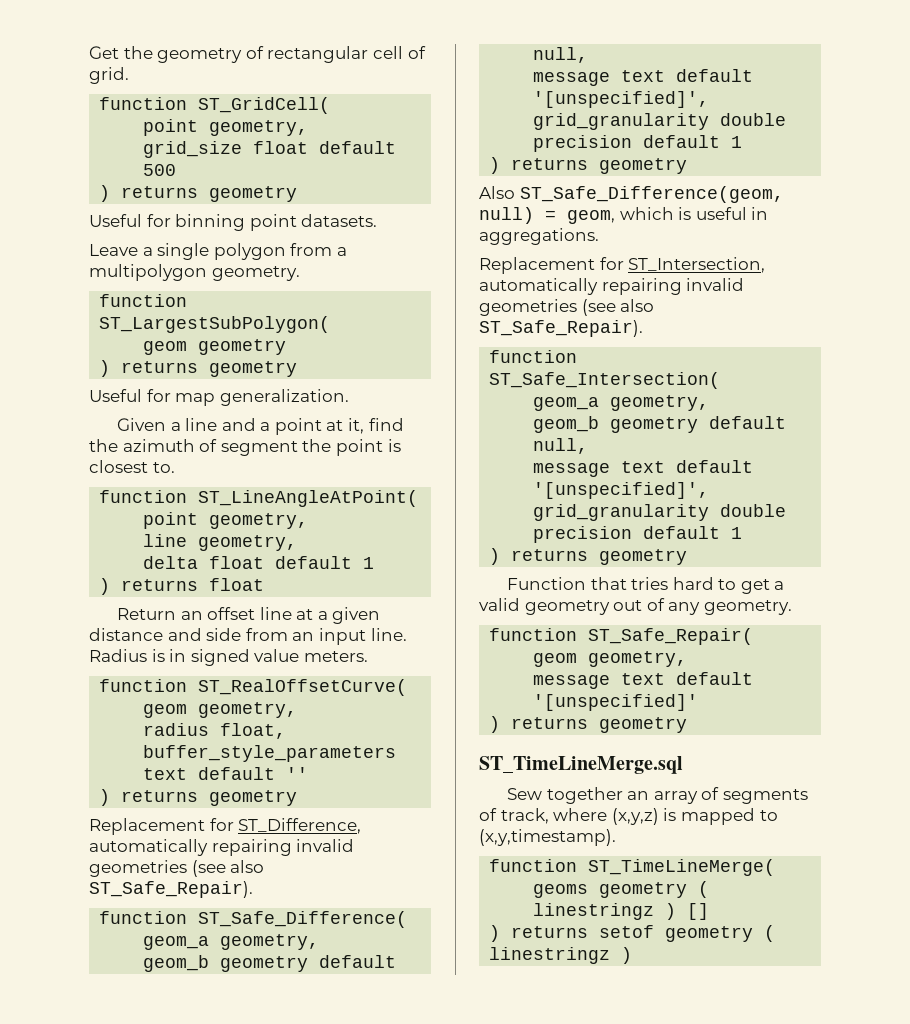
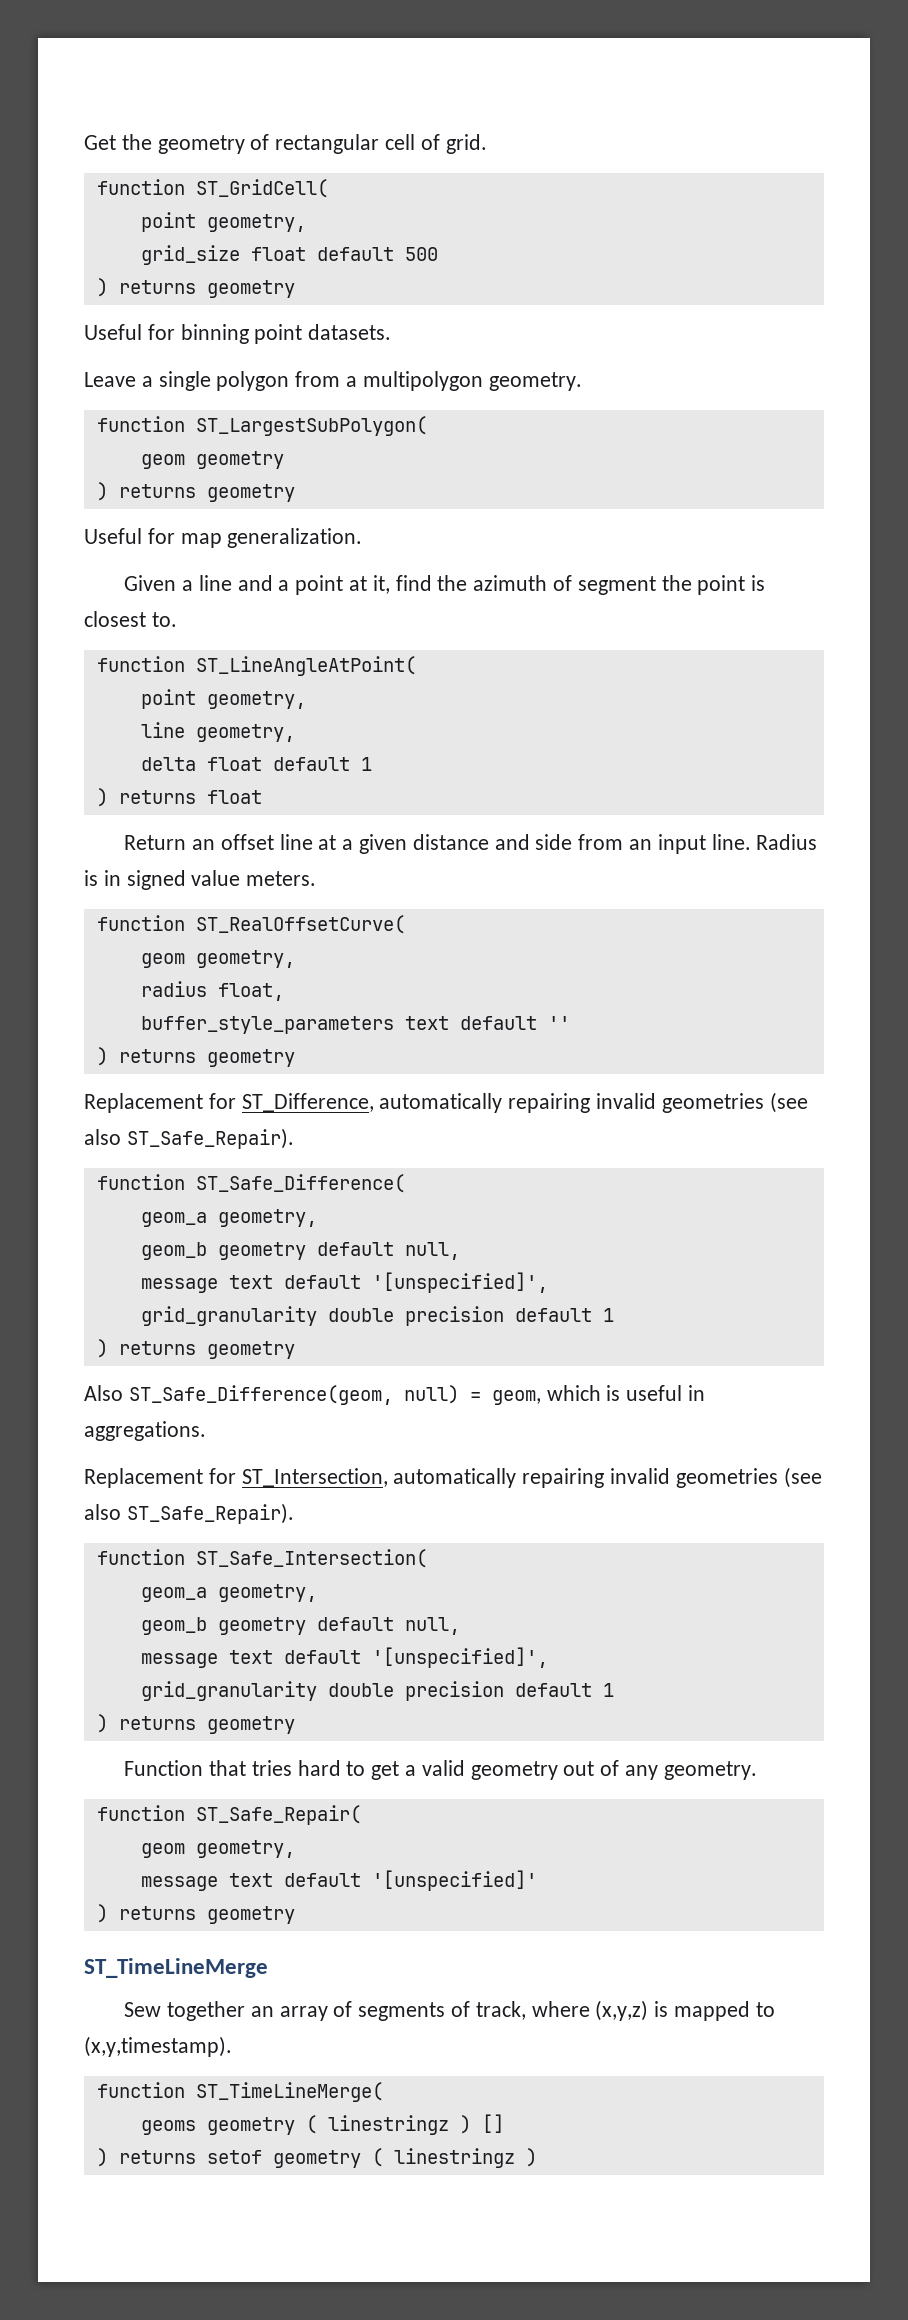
[479,756,683,774] ST_TimeLineMerge.sql -> [84,1958,268,1978] ST_TimeLineMerge

